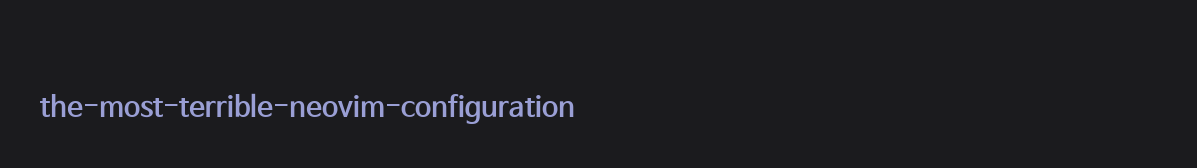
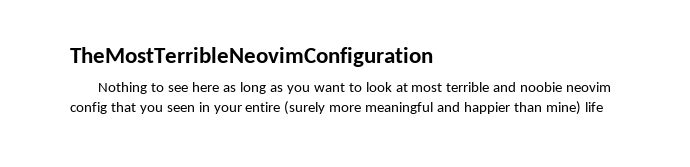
[40,93,575,124] the-most-terrible-neovim-configuration -> [70,47,433,67] [98,82,612,94] [70,101,603,115] TheMostTerribleNeovimConfiguration // Nothing to see here as long as you want to look at most terrible and noobie neovim config that you seen in your entire (surely more meaningful and happier than mine) life

